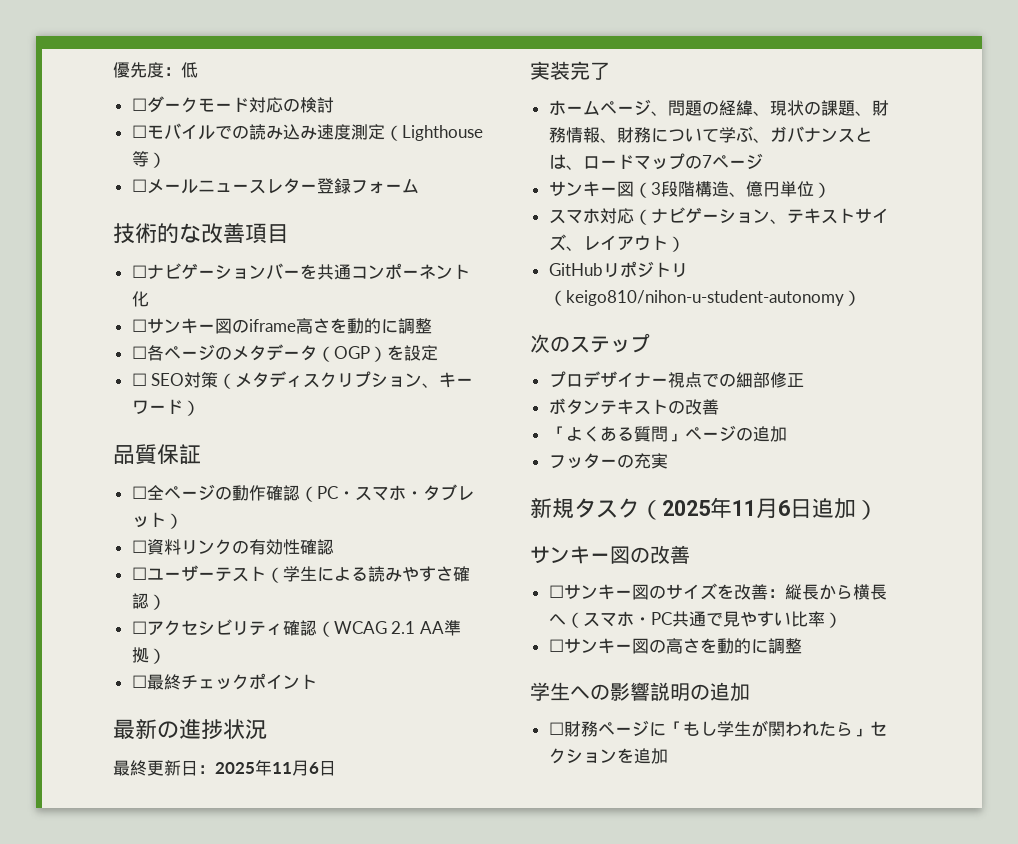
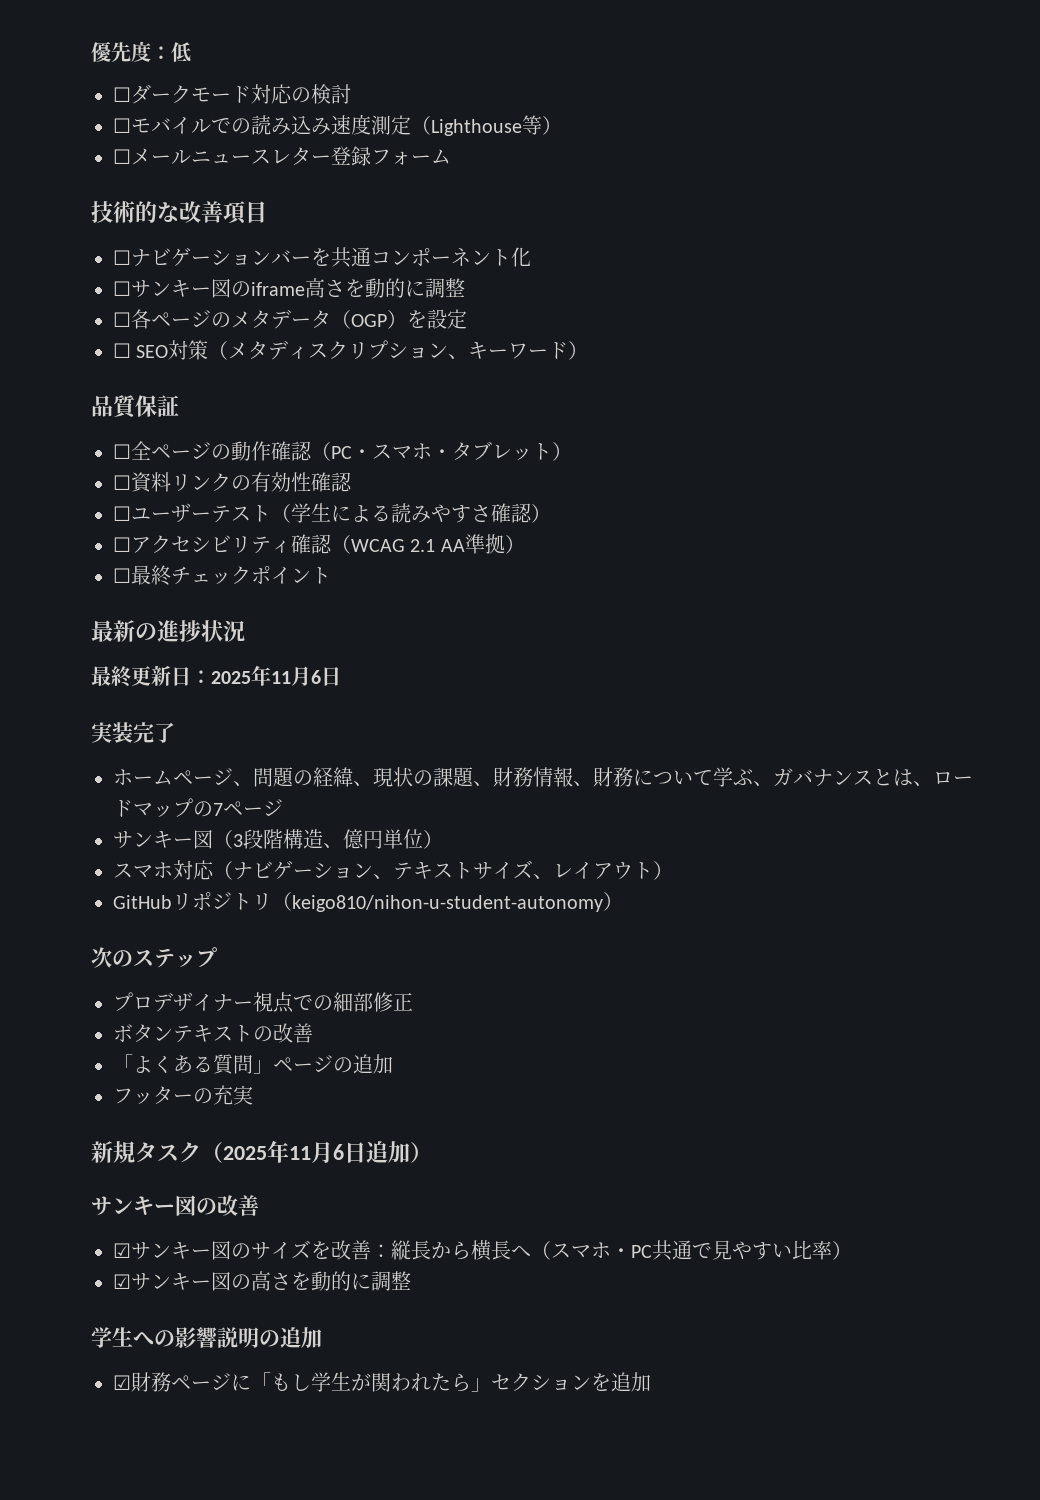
[548,585,564,598] ☐ -> [113,1243,131,1258] ☑
[548,639,564,652] ☐ -> [113,1274,131,1289] ☑
[548,722,564,735] ☐ -> [113,1375,131,1390] ☑

